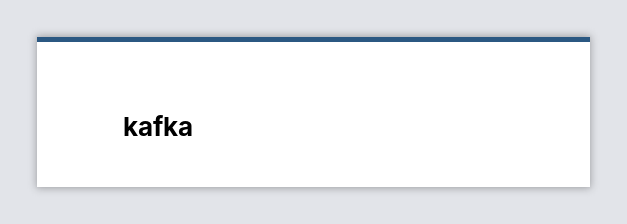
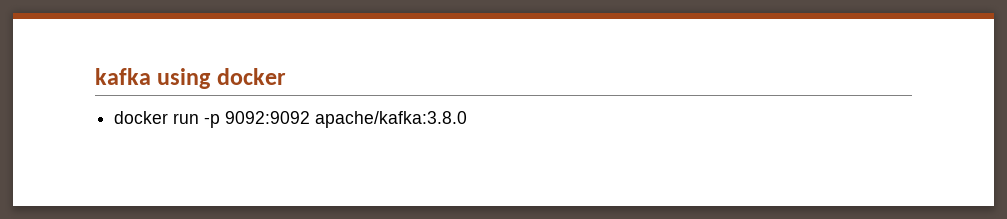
(193, 125) none -> [157,68,286,89] [114,111,468,128] using docker // docker run -p 9092:9092 apache/kafka:3.8.0

